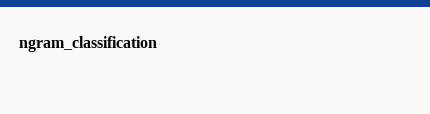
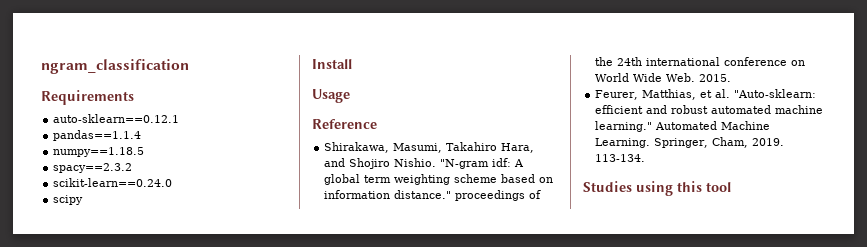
(157, 44) none -> [41,90,134,105] [53,114,180,123] [53,130,142,141] [53,147,145,157] [53,163,133,173] [53,178,173,187] [53,195,84,205] [312,59,352,69] [312,89,350,103] [312,119,377,129] [324,142,535,153] [324,158,525,169] [324,174,554,185] [324,190,542,201] [595,57,806,66] [595,73,732,82] [595,89,817,100] [595,105,824,114] [595,121,771,132] [595,137,785,148] [595,154,646,162] [583,181,731,196] // Requirements // auto-sklearn==0.12.1 // pandas==1.1.4 // numpy==1.18.5 // spacy==2.3.2 // scikit-learn==0.24.0 // scipy // Install // Usage // Reference // Shirakawa, Masumi, Takahiro Hara, and Shojiro Nishio. "N-gram idf: A global term weighting scheme based on information distance." proceedings of the 24th international conference on World Wide Web. 2015. // Feurer, Matthias, et al. "Auto-sklearn: efficient and robust automated machine learning." Automated Machine Learning. Springer, Cham, 2019. 113-134. // Studies using this tool

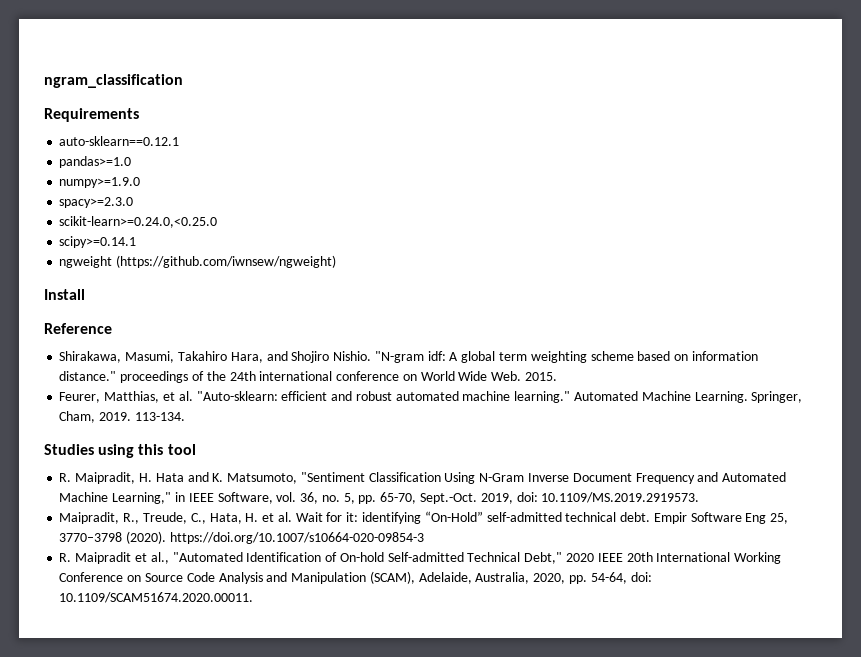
[53,130,142,141] [53,147,145,157] [53,163,133,173] [53,178,173,187] [53,195,84,205] pandas==1.1.4 // numpy==1.18.5 // spacy==2.3.2 // scikit-learn==0.24.0 // scipy -> [59,156,132,168] [59,177,141,188] [59,197,134,208] [59,216,218,228] [59,236,137,248] [59,255,337,268] pandas>=1.0 // numpy>=1.9.0 // spacy>=2.3.0 // scikit-learn>=0.24.0,<0.25.0 // scipy>=0.14.1 // ngweight (https://github.com/iwnsew/ngweight)
[312,89,350,103] // Usage -> (85, 294) none
(731, 187) none -> [59,472,787,484] [59,492,700,504] [59,511,789,524] [59,531,424,544] [59,552,782,564] [59,571,652,584] [59,592,254,603] // R. Maipradit, H. Hata and K. Matsumoto, "Sentiment Classification Using N-Gram Inverse Document Frequency and Automated Machine Learning," in IEEE Software, vol. 36, no. 5, pp. 65-70, Sept.-Oct. 2019, doi: 10.1109/MS.2019.2919573. // Maipradit, R., Treude, C., Hata, H. et al. Wait for it: identifying “On-Hold” self-admitted technical debt. Empir Software Eng 25, 3770–3798 (2020). https://doi.org/10.1007/s10664-020-09854-3 // R. Maipradit et al., "Automated Identification of On-hold Self-admitted Technical Debt," 2020 IEEE 20th International Working Conference on Source Code Analysis and Manipulation (SCAM), Adelaide, Australia, 2020, pp. 54-64, doi: 10.1109/SCAM51674.2020.00011.

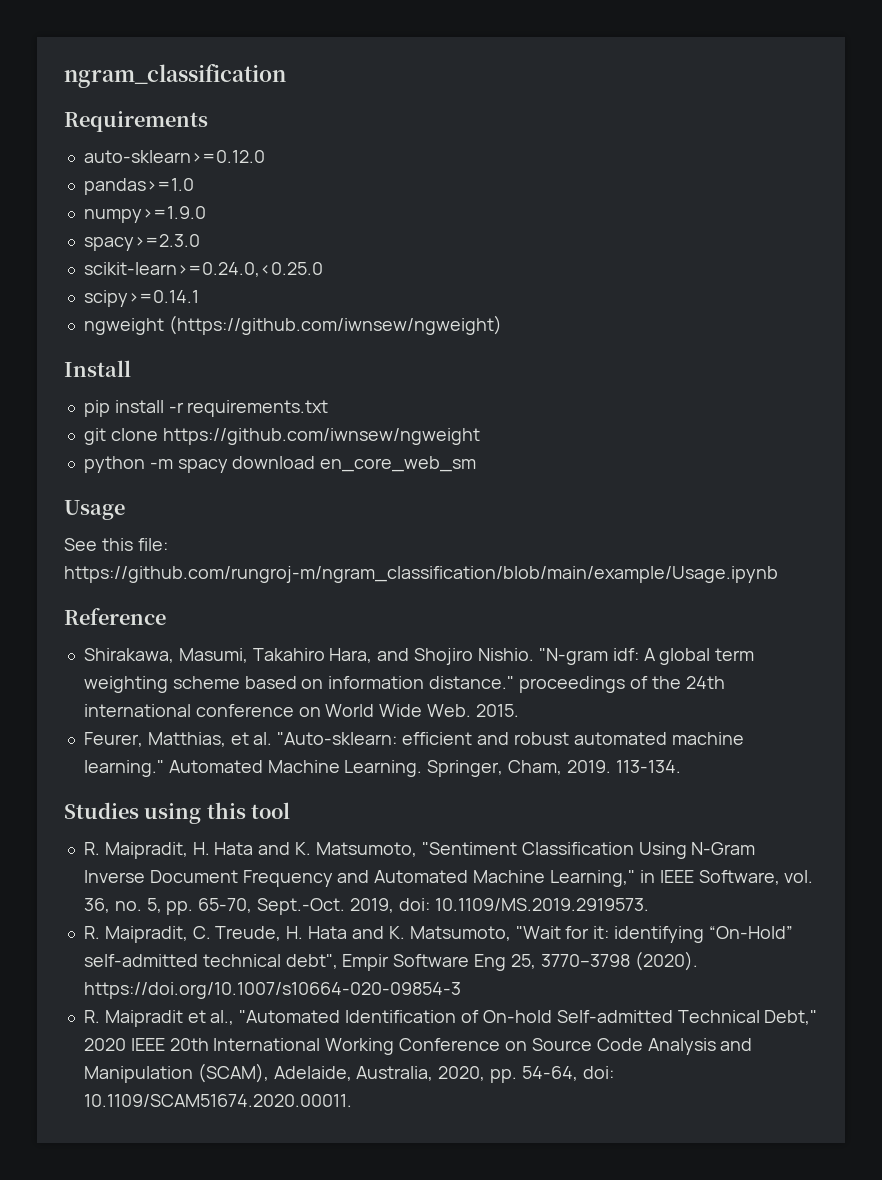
[59,136,180,146] auto-sklearn==0.12.1 -> [83,150,265,163] auto-sklearn>=0.12.0
(85, 294) none -> [83,400,329,417] [83,428,480,445] [83,456,477,473] [64,500,125,520] [64,538,168,551] [64,566,778,583] // pip install -r requirements.txt // git clone https://github.com/iwnsew/ngweight // python -m spacy download en_core_web_sm // Usage // See this file: https://github.com/rungroj-m/ngram_classification/blob/main/example/Usage.ipynb
[59,512,323,524] Maipradit, R., Treude, C., Hata, H. et al. Wait -> [83,926,561,943] R. Maipradit, C. Treude, H. Hata and K. Matsumoto, "Wait
[620,512,651,522] debt. -> [285,954,338,969] debt",

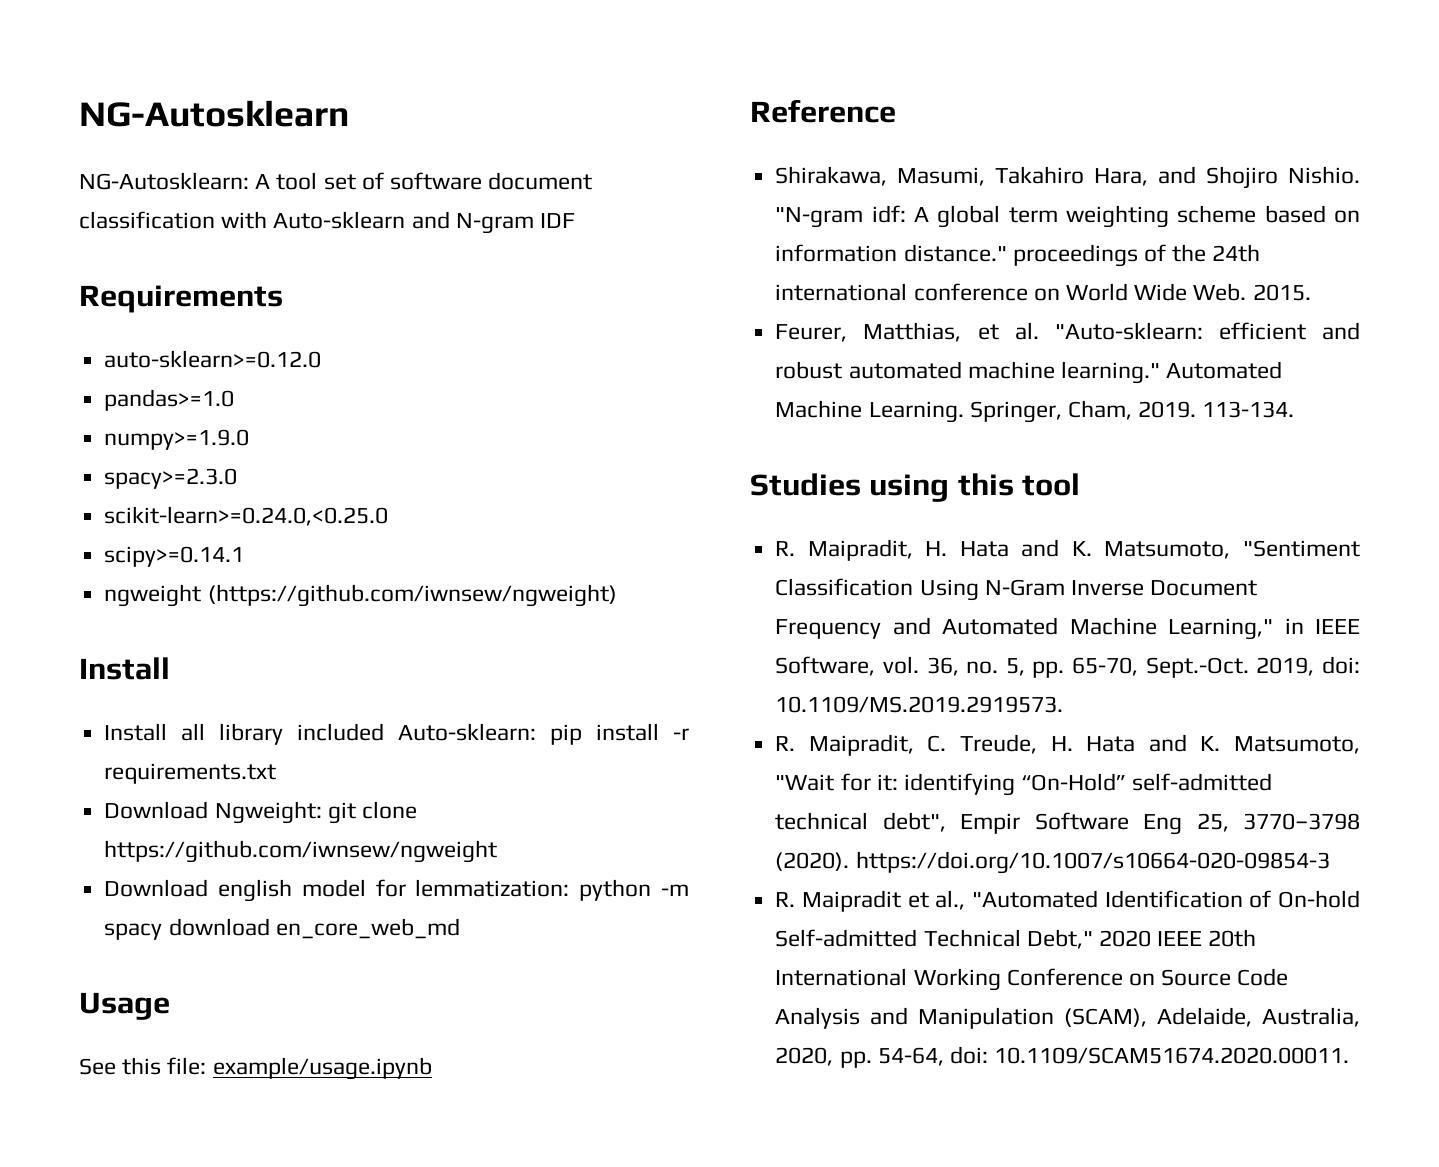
[64,64,286,88] ngram_classification -> [79,100,349,127] [79,172,593,190] [79,211,576,234] NG-Autosklearn // NG-Autosklearn: A tool set of software document classification with Auto-sklearn and N-gram IDF
(131, 368) none -> [104,723,537,745] Install all library included Auto-sklearn:
(329, 408) none -> [104,801,322,824] Download Ngweight:
(480, 436) none -> [104,879,570,902] Download english model for lemmatization:
[320,456,477,472] en_core_web_sm -> [275,918,460,939] en_core_web_md
[64,566,778,583] https://github.com/rungroj-m/ngram_classification/blob/main/example/Usage.ipynb -> [212,1057,432,1080] example/usage.ipynb

